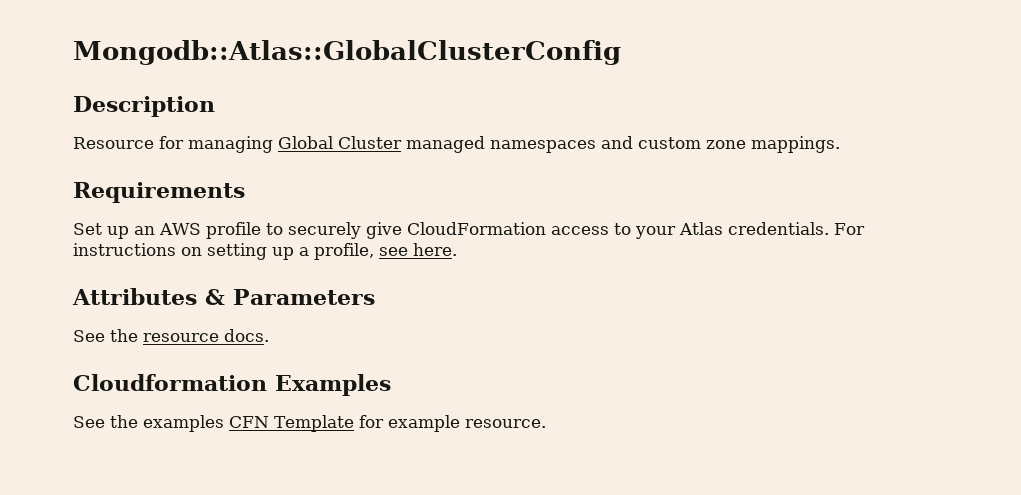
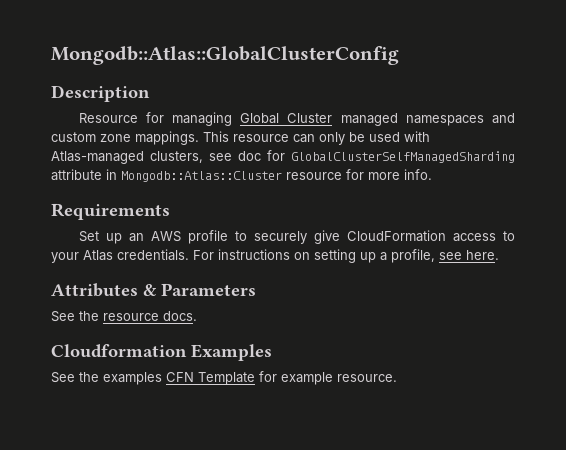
(840, 144) none -> [203,131,430,145] [51,150,515,164] [51,169,432,182] This resource can only be used with Atlas-managed clusters, see doc for GlobalClusterSelfManagedSharding attribute in Mongodb::Atlas::Cluster resource for more info.

